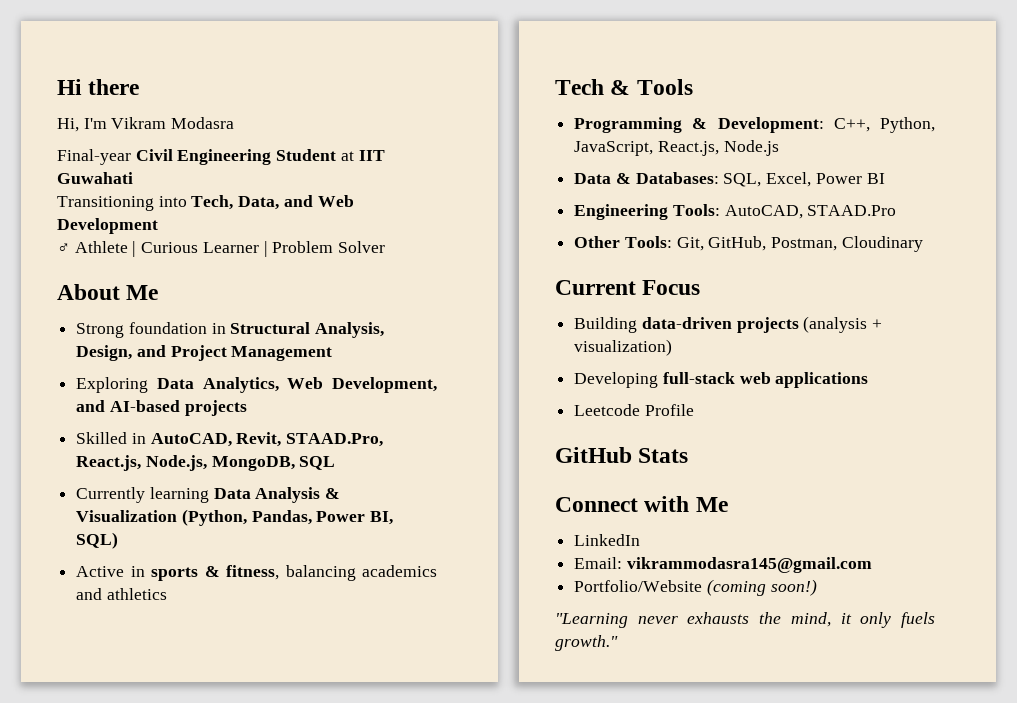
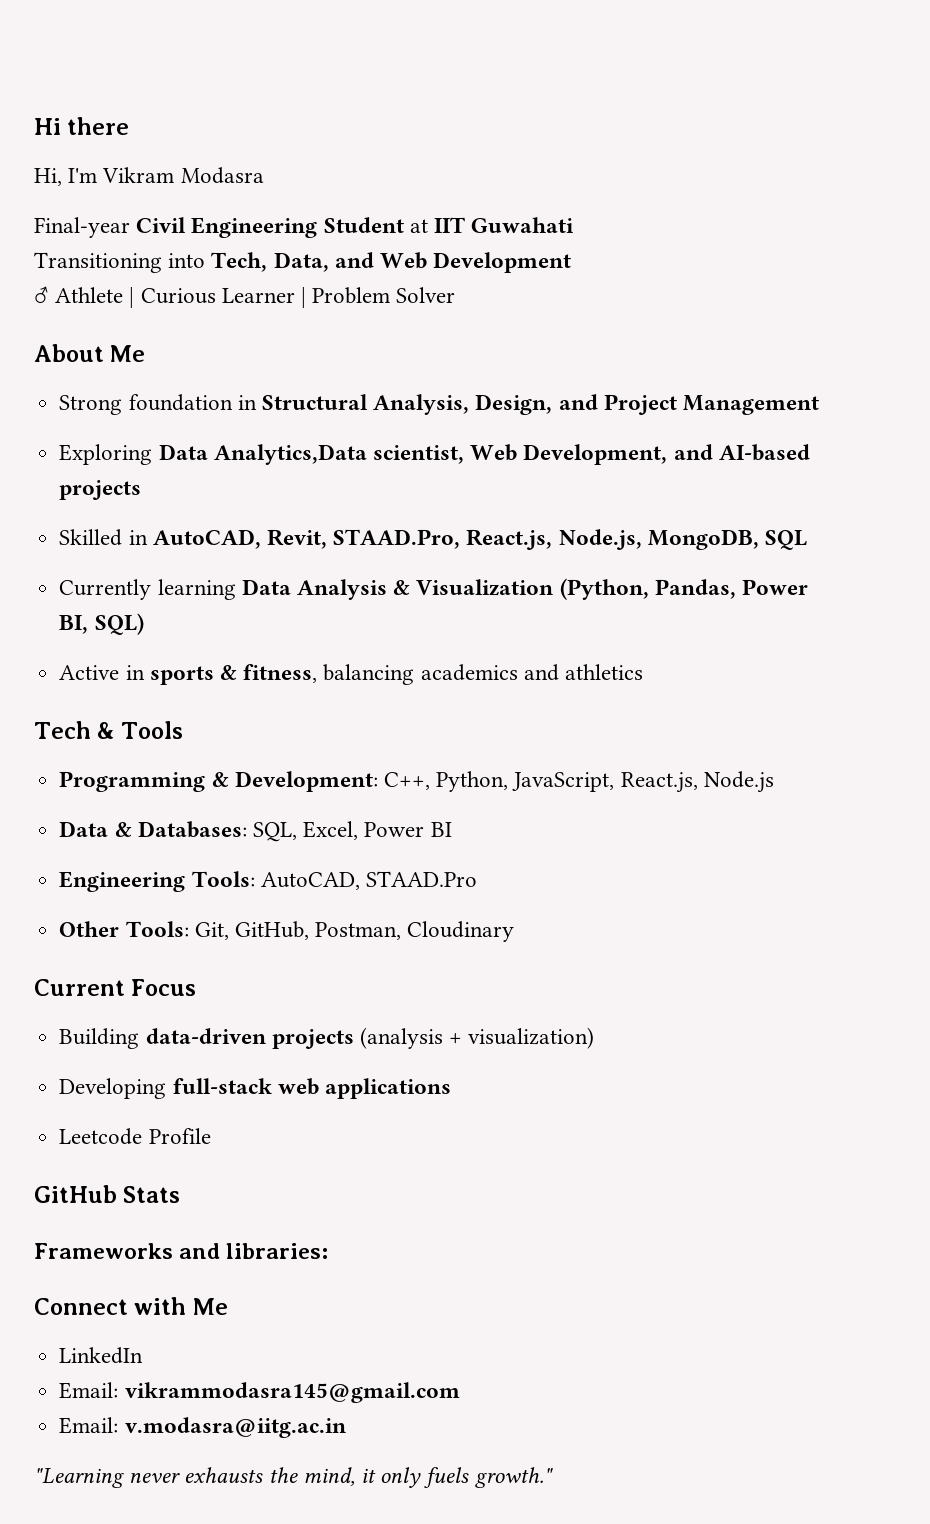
[202,377,279,393] Analytics, -> [213,444,464,465] Analytics,Data scientist,
(689, 455) none -> [34,1243,329,1259] // Frameworks and libraries:
[574,579,817,596] Portfolio/Website (coming soon!) -> [59,1417,346,1438] Email: v.modasra@iitg.ac.in

